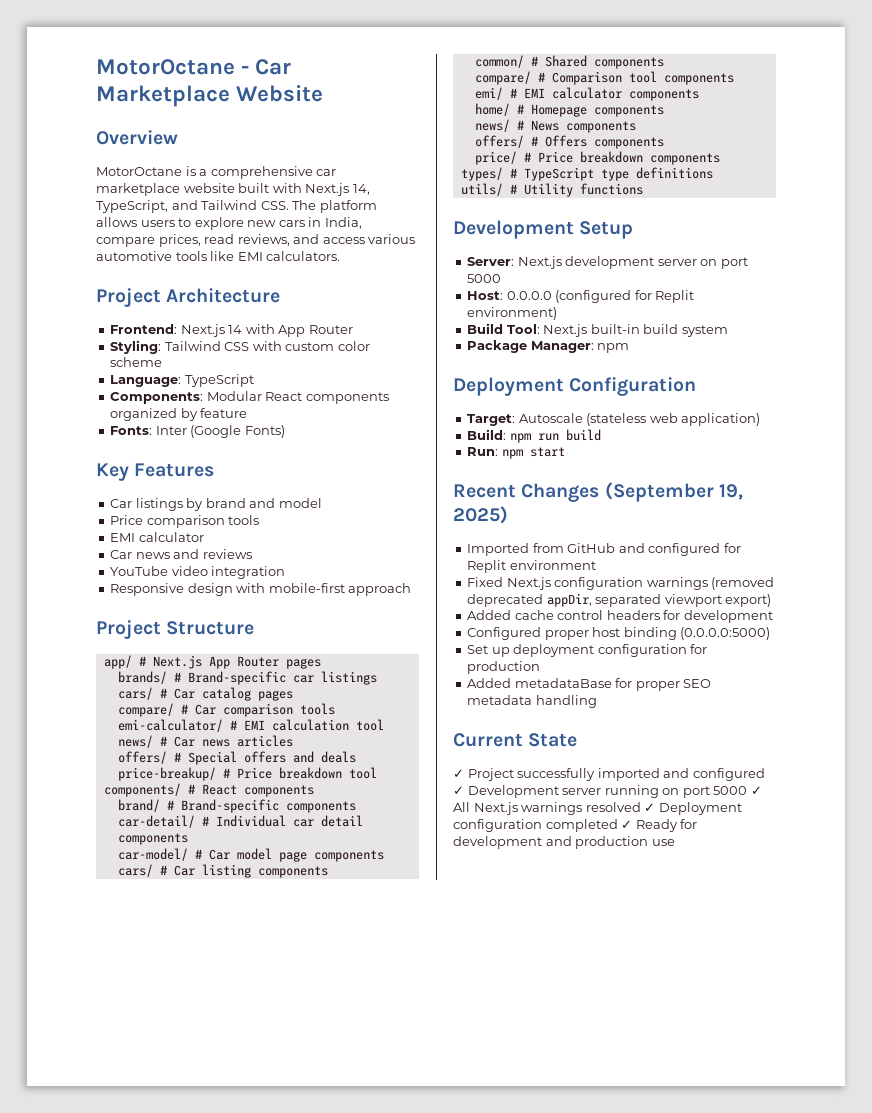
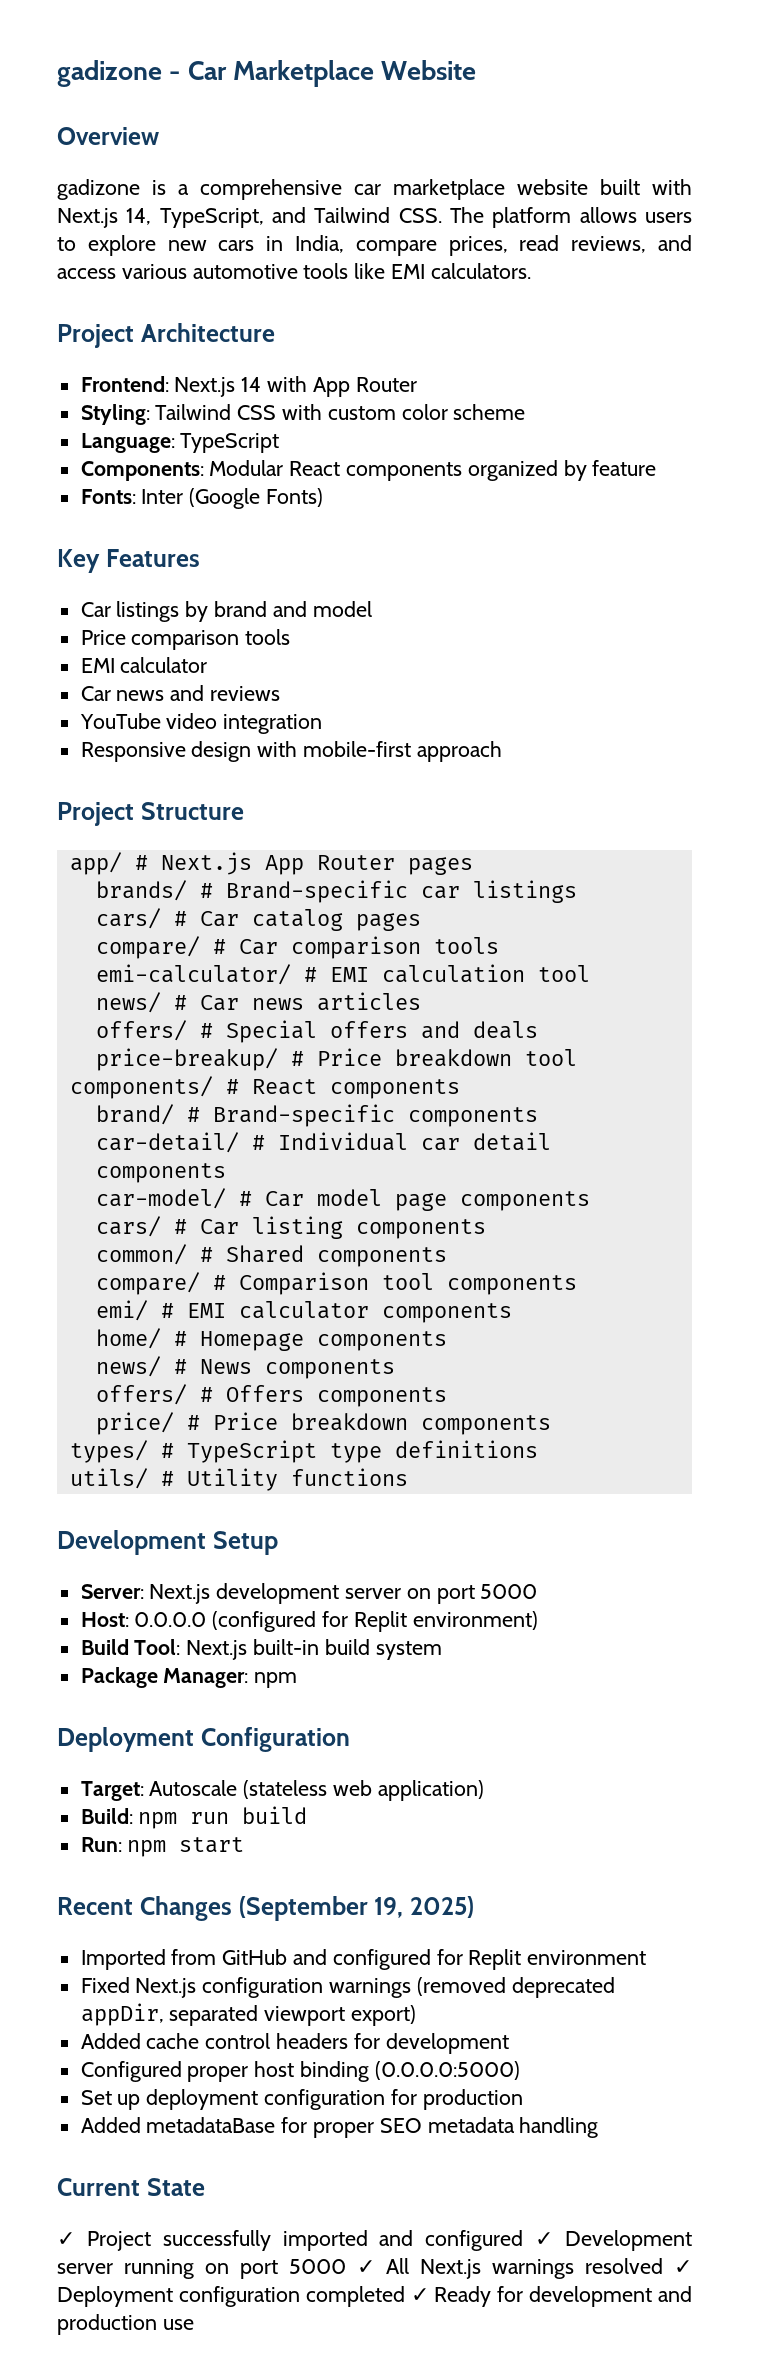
[96,59,235,75] MotorOctane -> [57,60,162,87] gadizone
[96,167,182,176] MotorOctane -> [57,179,140,200] gadizone

